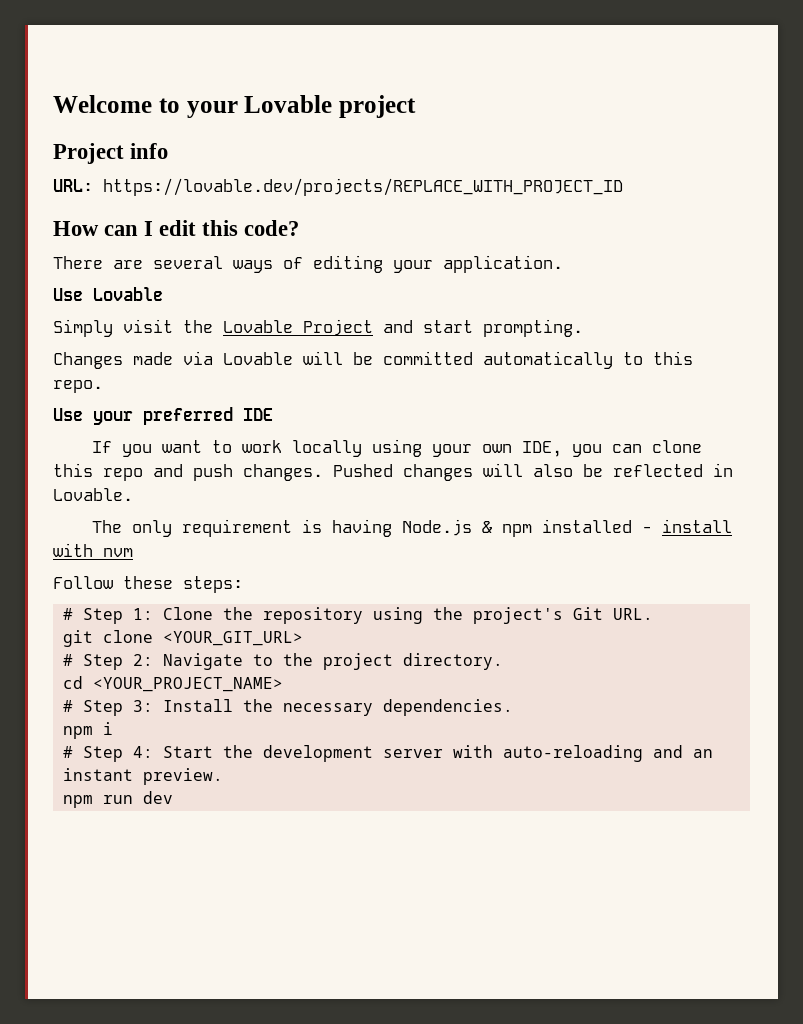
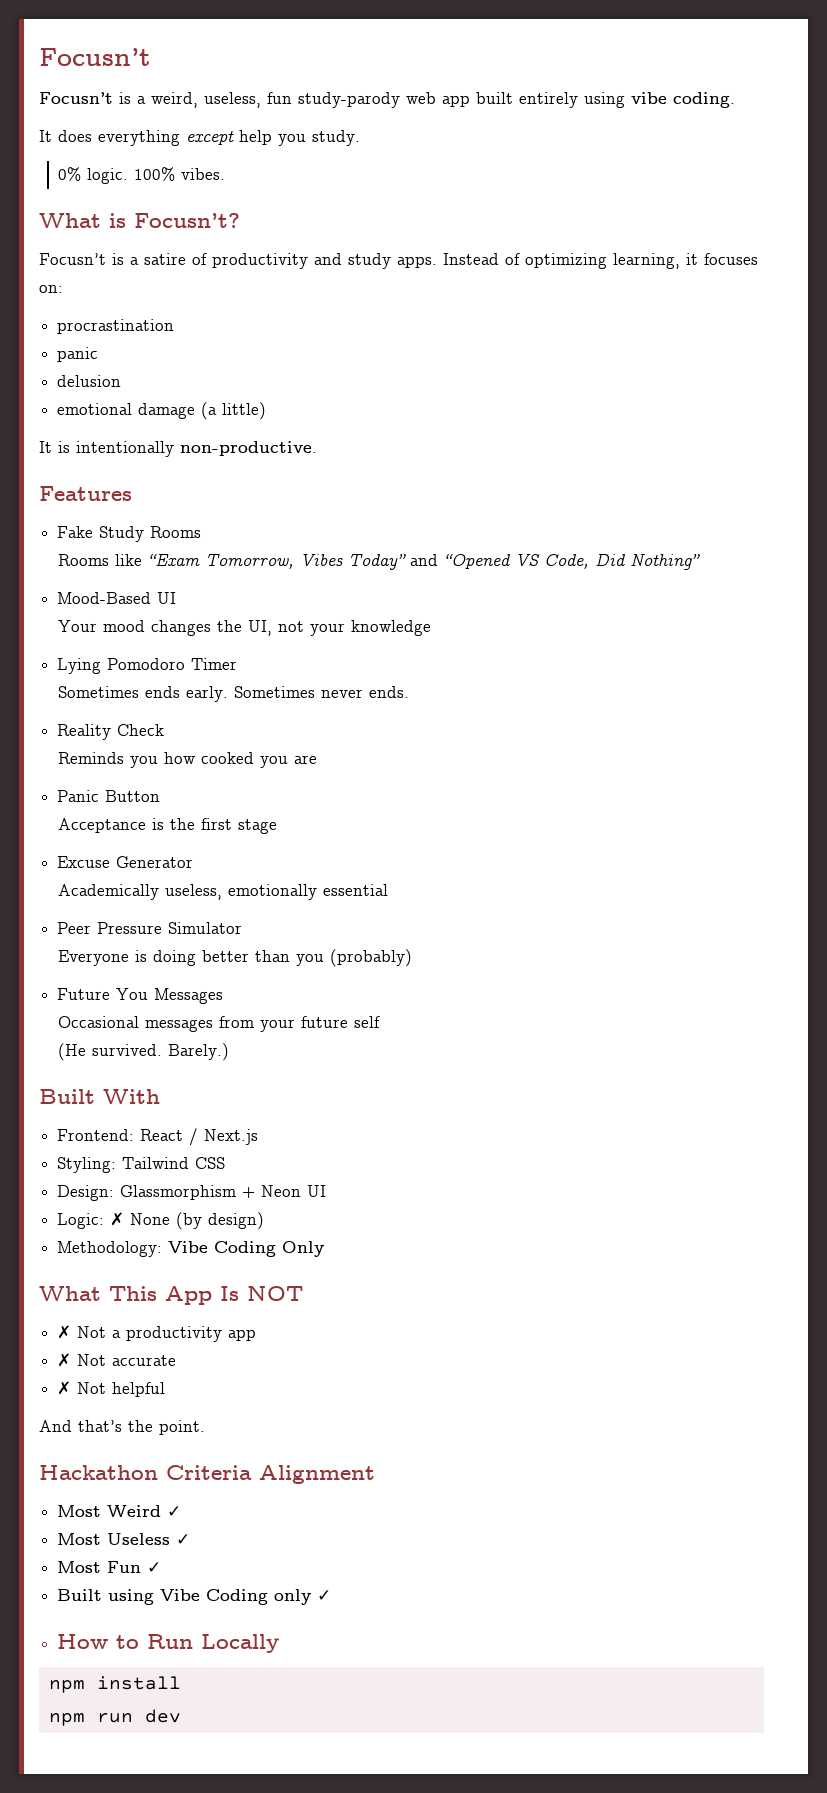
[53,95,416,118] [53,143,169,164] [53,178,623,196] [53,220,300,236] [53,255,563,273] [53,287,163,301] [53,319,583,337] [53,351,693,369] [53,380,103,393] [53,407,273,425] [92,439,703,457] [53,463,733,481] [53,488,133,501] [92,519,733,537] [53,543,133,557] [53,576,243,593] [62,607,653,624] [62,630,303,647] [62,653,503,670] [62,676,283,692] [62,699,513,716] [62,722,113,739] [62,745,713,762] [62,768,223,785] Welcome to your Lovable project // Project info // URL: https://lovable.dev/projects/REPLACE_WITH_PROJECT_ID // How can I edit this code? // There are several ways of editing your application. // Use Lovable // Simply visit the Lovable Project and start prompting. // Changes made via Lovable will be committed automatically to this repo. // Use your preferred IDE // If you want to work locally using your own IDE, you can clone this repo and push changes. Pushed changes will also be reflected in Lovable. // The only requirement is having Node.js & npm installed - install with nvm // Follow these steps: // # Step 1: Clone the repository using the project's Git URL. // git clone <YOUR_GIT_URL> // # Step 2: Navigate to the project directory. // cd <YOUR_PROJECT_NAME> // # Step 3: Install the necessary dependencies. // npm i // # Step 4: Start the development server with auto-reloading and an instant preview. -> [39,48,151,66] [39,92,735,108] [39,130,360,146] [58,167,226,184] [39,213,240,228] [39,253,758,269] [39,285,63,293] [57,319,175,334] [57,347,99,362] [57,375,122,387] [57,402,267,420] [39,441,317,457] [39,486,132,501] [57,526,202,542] [58,553,701,570] [57,592,177,604] [58,620,432,636] [57,658,238,674] [58,686,410,702] [57,724,165,740] [58,752,318,768] [57,790,161,802] [58,818,278,834] [57,856,194,868] [58,884,389,900] [57,922,243,934] [58,949,413,967] [57,988,224,1004] [58,1016,381,1032] [58,1043,230,1061] [39,1089,160,1104] [57,1128,259,1146] [57,1157,226,1173] [57,1185,327,1201] [57,1212,265,1230] [57,1241,325,1257] [39,1286,303,1305] [57,1325,257,1342] [57,1353,177,1367] [57,1381,166,1397] [39,1420,205,1435] [39,1465,375,1484] [57,1505,182,1517] [57,1533,191,1545] [57,1561,162,1573] [57,1589,332,1605] [57,1634,280,1653] [48,1676,181,1693] Focusn’t // Focusn’t is a weird, useless, fun study-parody web app built entirely using vibe coding. // It does everything except help you study. // 0% logic. 100% vibes. // What is Focusn’t? // Focusn’t is a satire of productivity and study apps. Instead of optimizing learning, it focuses on: // procrastination // panic // delusion // emotional damage (a little) // It is intentionally non-productive. // Features // Fake Study Rooms // Rooms like “Exam Tomorrow, Vibes Today” and “Opened VS Code, Did Nothing” // Mood-Based UI // Your mood changes the UI, not your knowledge // Lying Pomodoro Timer // Sometimes ends early. Sometimes never ends. // Reality Check // Reminds you how cooked you are // Panic Button // Acceptance is the first stage // Excuse Generator // Academically useless, emotionally essential // Peer Pressure Simulator // Everyone is doing better than you (probably) // Future You Messages // Occasional messages from your future self // (He survived. Barely.) // Built With // Frontend: React / Next.js // Styling: Tailwind CSS // Design: Glassmorphism + Neon UI // Logic: ✗ None (by design) // Methodology: Vibe Coding Only // What This App Is NOT // ✗ Not a productivity app // ✗ Not accurate // ✗ Not helpful // And that’s the point. // Hackathon Criteria Alignment // Most Weird ✓ // Most Useless ✓ // Most Fun ✓ // Built using Vibe Coding only ✓ // How to Run Locally // npm install

